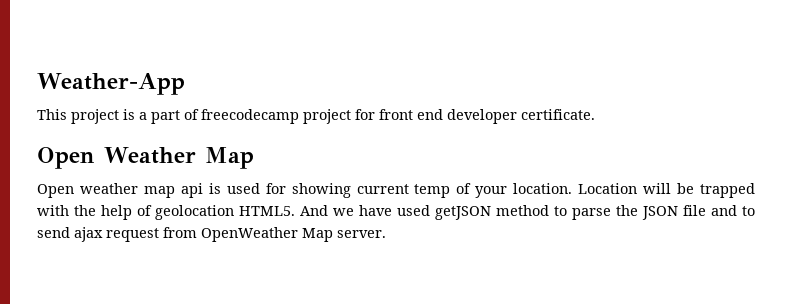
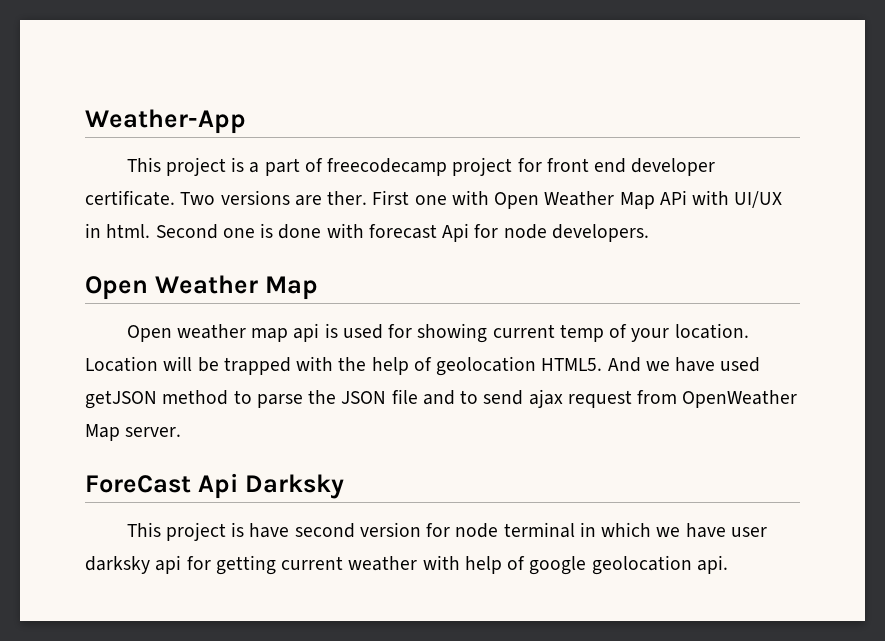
(595, 114) none -> [180,190,783,209] [85,223,649,242] Two versions are ther. First one with Open Weather Map APi with UI/UX in html. Second one is done with forecast Api for node developers.
(386, 234) none -> [85,473,344,499] [126,522,768,541] [85,555,728,575] // ForeCast Api Darksky // This project is have second version for node terminal in which we have user darksky api for getting current weather with help of google geolocation api.

